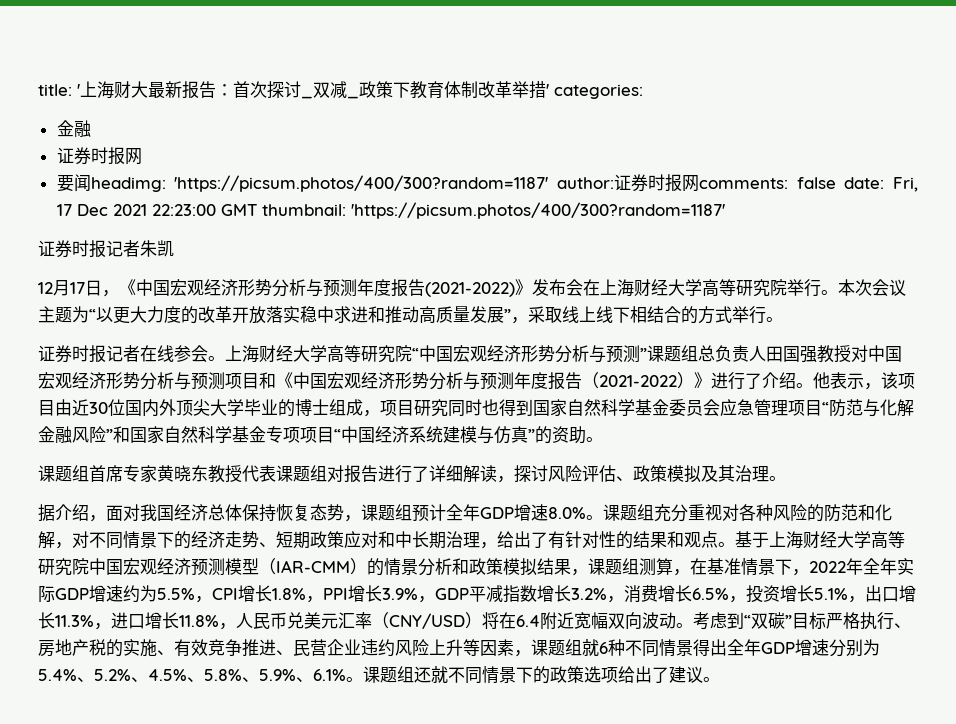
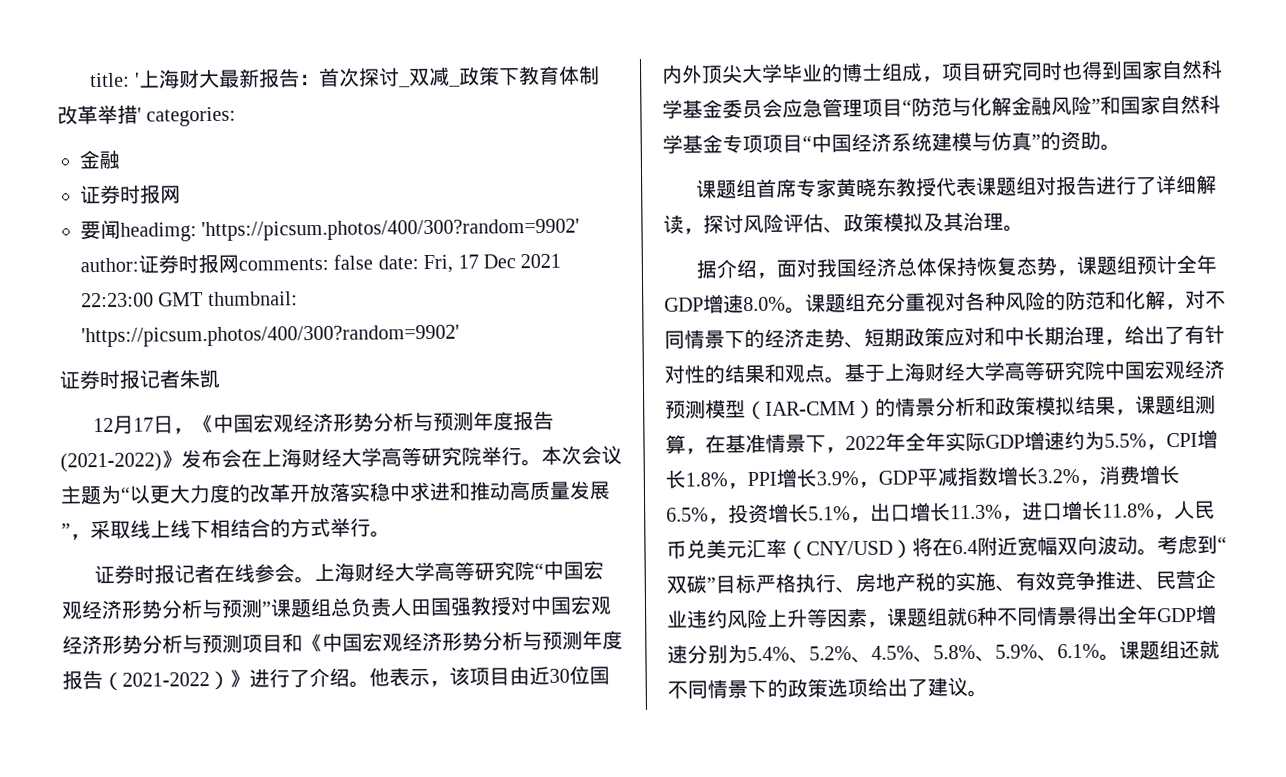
[174,175,549,192] 'https://picsum.photos/400/300?random=1187' -> [201,218,581,242] 'https://picsum.photos/400/300?random=9902'
[350,202,725,219] 'https://picsum.photos/400/300?random=1187' -> [81,324,460,348] 'https://picsum.photos/400/300?random=9902'

